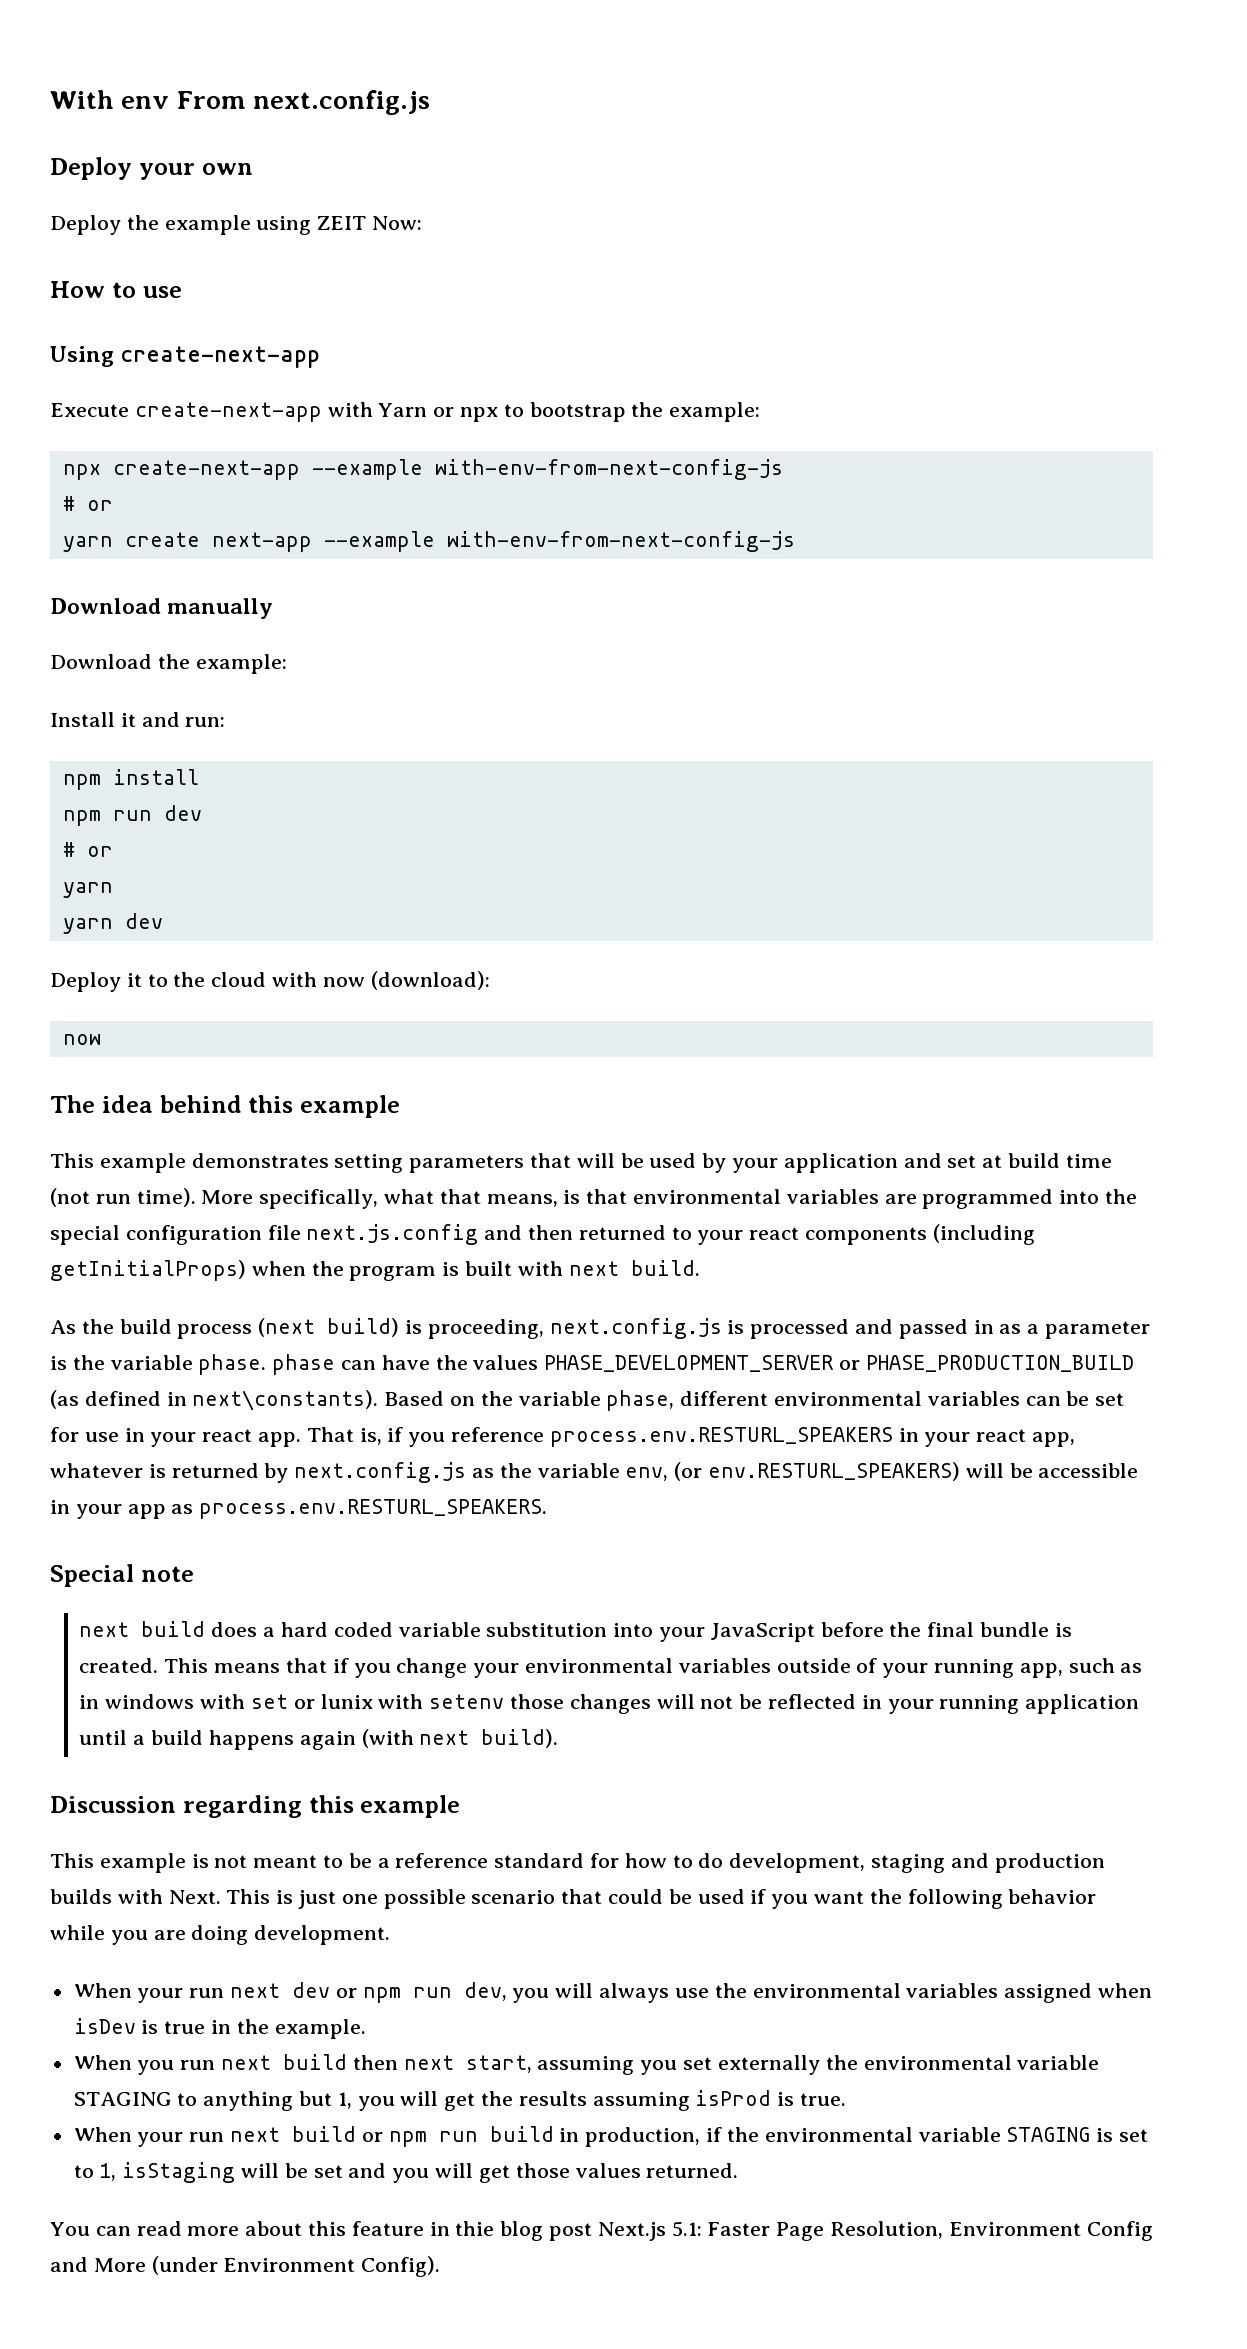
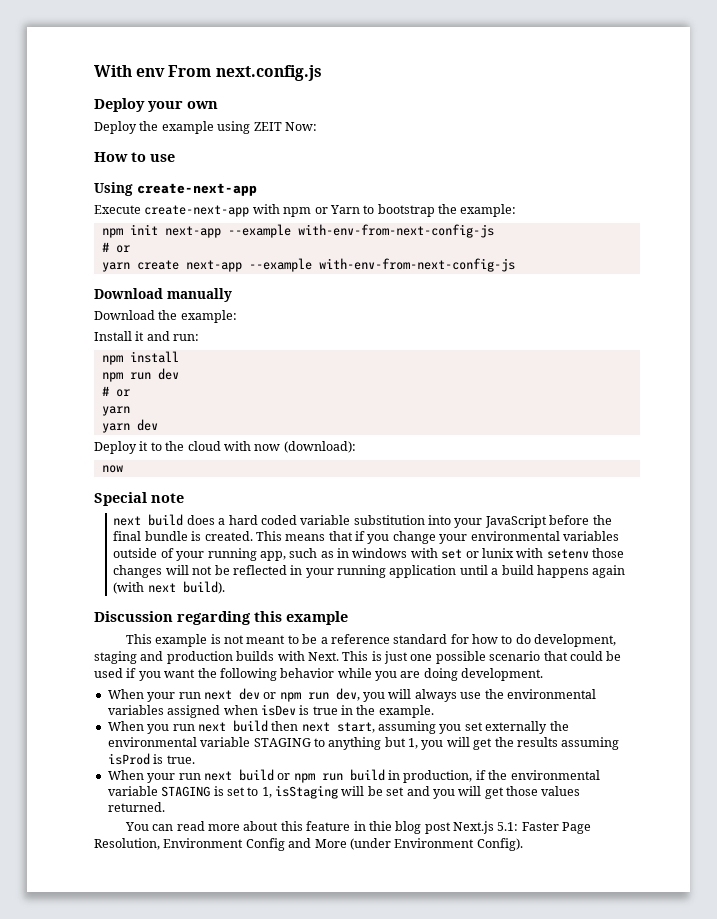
[378,403,499,422] Yarn or npx -> [283,205,360,217] npm or Yarn
[62,460,300,480] npx create-next-app -> [101,224,221,238] npm init next-app
[50,1095,400,1118] [50,1153,1112,1173] [50,1188,1138,1209] [50,1224,1035,1245] [50,1260,700,1281] [50,1318,1151,1339] [50,1354,1134,1375] [50,1390,1125,1411] [50,1427,1076,1447] [50,1462,1139,1483] [50,1499,548,1519] // The idea behind this example // This example demonstrates setting parameters that will be used by your application and set at build time (not run time). More specifically, what that means, is that environmental variables are programmed into the special configuration file next.js.config and then returned to your react components (including getInitialProps) when the program is built with next build. // As the build process (next build) is proceeding, next.config.js is processed and passed in as a parameter is the variable phase. phase can have the values PHASE_DEVELOPMENT_SERVER or PHASE_PRODUCTION_BUILD (as defined in next\constants). Based on the variable phase, different environmental variables can be set for use in your react app. That is, if you reference process.env.RESTURL_SPEAKERS in your react app, whatever is returned by next.config.js as the variable env, (or env.RESTURL_SPEAKERS) will be accessible in your app as process.env.RESTURL_SPEAKERS. -> (123, 469) none

